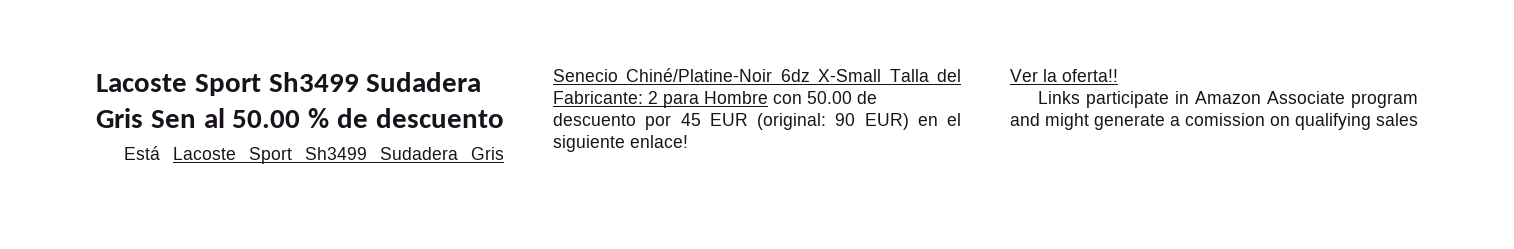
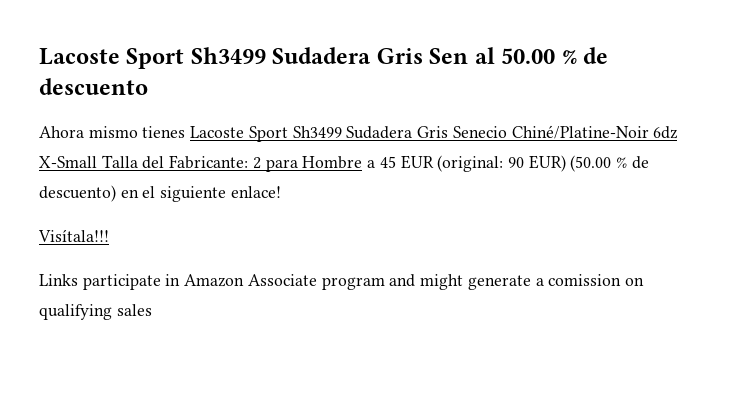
[124,146,161,160] Está -> [39,126,186,138] Ahora mismo tienes
[773,91,877,104] [553,113,672,130] con 50.00 de descuento por -> [367,160,376,168] a
(909, 121) none -> [570,155,649,172] [39,185,116,202] (50.00 % de descuento)
[1010,69,1118,82] Ver la oferta!! -> [38,229,109,242] Visítala!!!

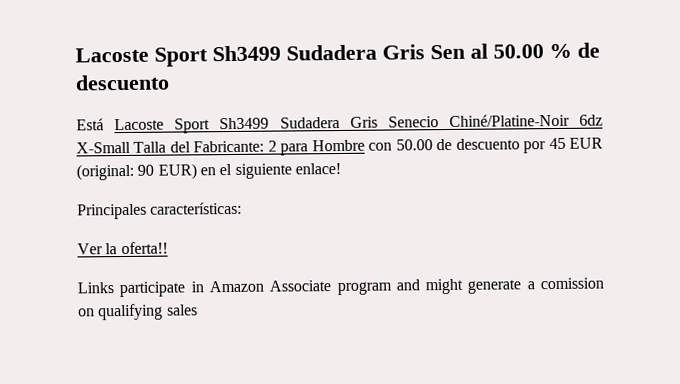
[39,126,186,138] Ahora mismo tienes -> [76,118,104,131] Está
[367,160,376,168] a -> [368,138,547,154] con 50.00 de descuento por
[570,155,649,172] [39,185,116,202] (50.00 % de descuento) -> (197, 171) none
[38,229,109,242] Visítala!!! -> [77,201,243,220] [77,241,168,255] Principales características: // Ver la oferta!!

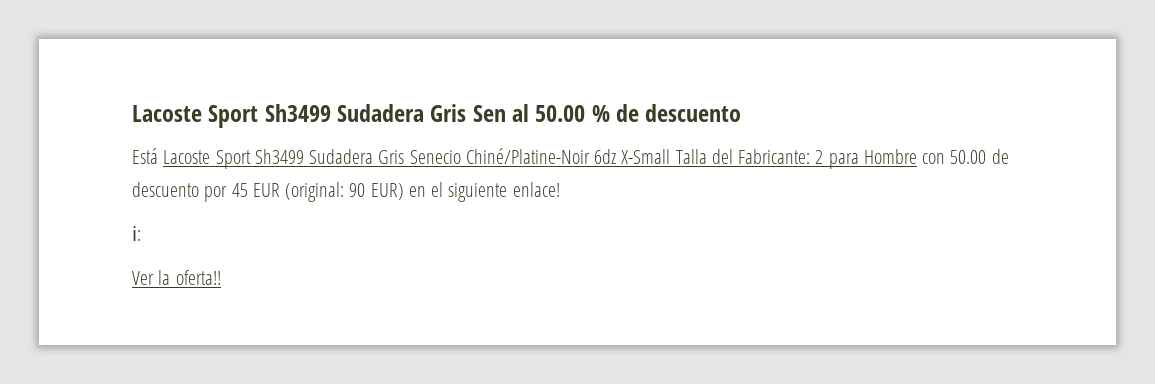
[77,201,243,220] Principales características: -> [132,226,141,241] ℹ:
[77,277,604,298] [78,303,198,321] // Links participate in Amazon Associate program and might generate a comission on qualifying sales -> (221, 277) none

